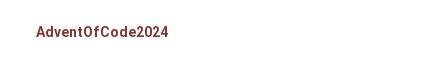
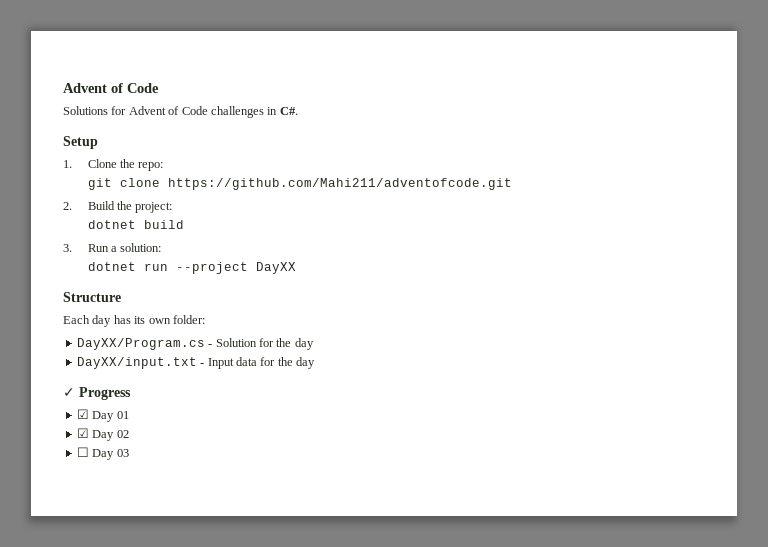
[36,26,168,37] AdventOfCode2024 -> [63,83,159,93] [63,106,298,118] [63,136,98,149] [63,159,164,171] [87,178,512,190] [63,201,173,213] [87,220,184,229] [63,243,162,252] [87,262,296,274] [63,292,121,302] [63,315,205,327] [76,338,314,350] [76,357,315,369] [63,387,131,400] [76,409,129,422] [76,428,129,441] [76,447,129,460] Advent of Code // Solutions for Advent of Code challenges in C#. // Setup // 1. Clone the repo: // git clone https://github.com/Mahi211/adventofcode.git // 2. Build the project: // dotnet build // 3. Run a solution: // dotnet run --project DayXX // Structure // Each day has its own folder: // DayXX/Program.cs - Solution for the day // DayXX/input.txt - Input data for the day // ✓ Progress // ☑ Day 01 // ☑ Day 02 // ☐ Day 03

